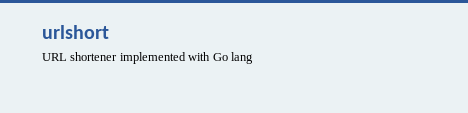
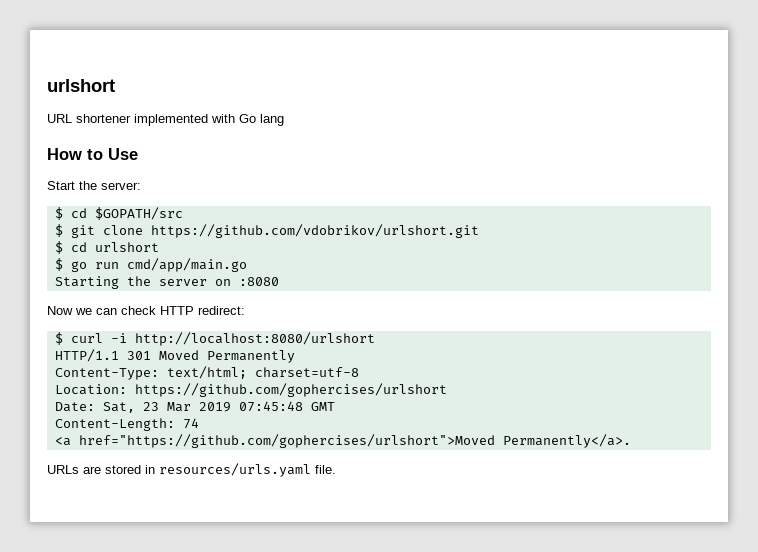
(253, 58) none -> [47,148,138,160] [47,181,141,190] [54,207,183,220] [54,224,479,238] [54,241,159,254] [54,258,247,272] [54,276,279,289] [47,306,245,315] [54,332,375,346] [54,349,295,363] [54,366,359,380] [54,383,447,397] [54,401,335,413] [54,418,199,431] [54,434,631,448] [47,463,336,477] // How to Use // Start the server: // $ cd $GOPATH/src // $ git clone https://github.com/vdobrikov/urlshort.git // $ cd urlshort // $ go run cmd/app/main.go // Starting the server on :8080 // Now we can check HTTP redirect: // $ curl -i http://localhost:8080/urlshort // HTTP/1.1 301 Moved Permanently // Content-Type: text/html; charset=utf-8 // Location: https://github.com/gophercises/urlshort // Date: Sat, 23 Mar 2019 07:45:48 GMT // Content-Length: 74 // <a href="https://github.com/gophercises/urlshort">Moved Permanently</a>. // URLs are stored in resources/urls.yaml file.

